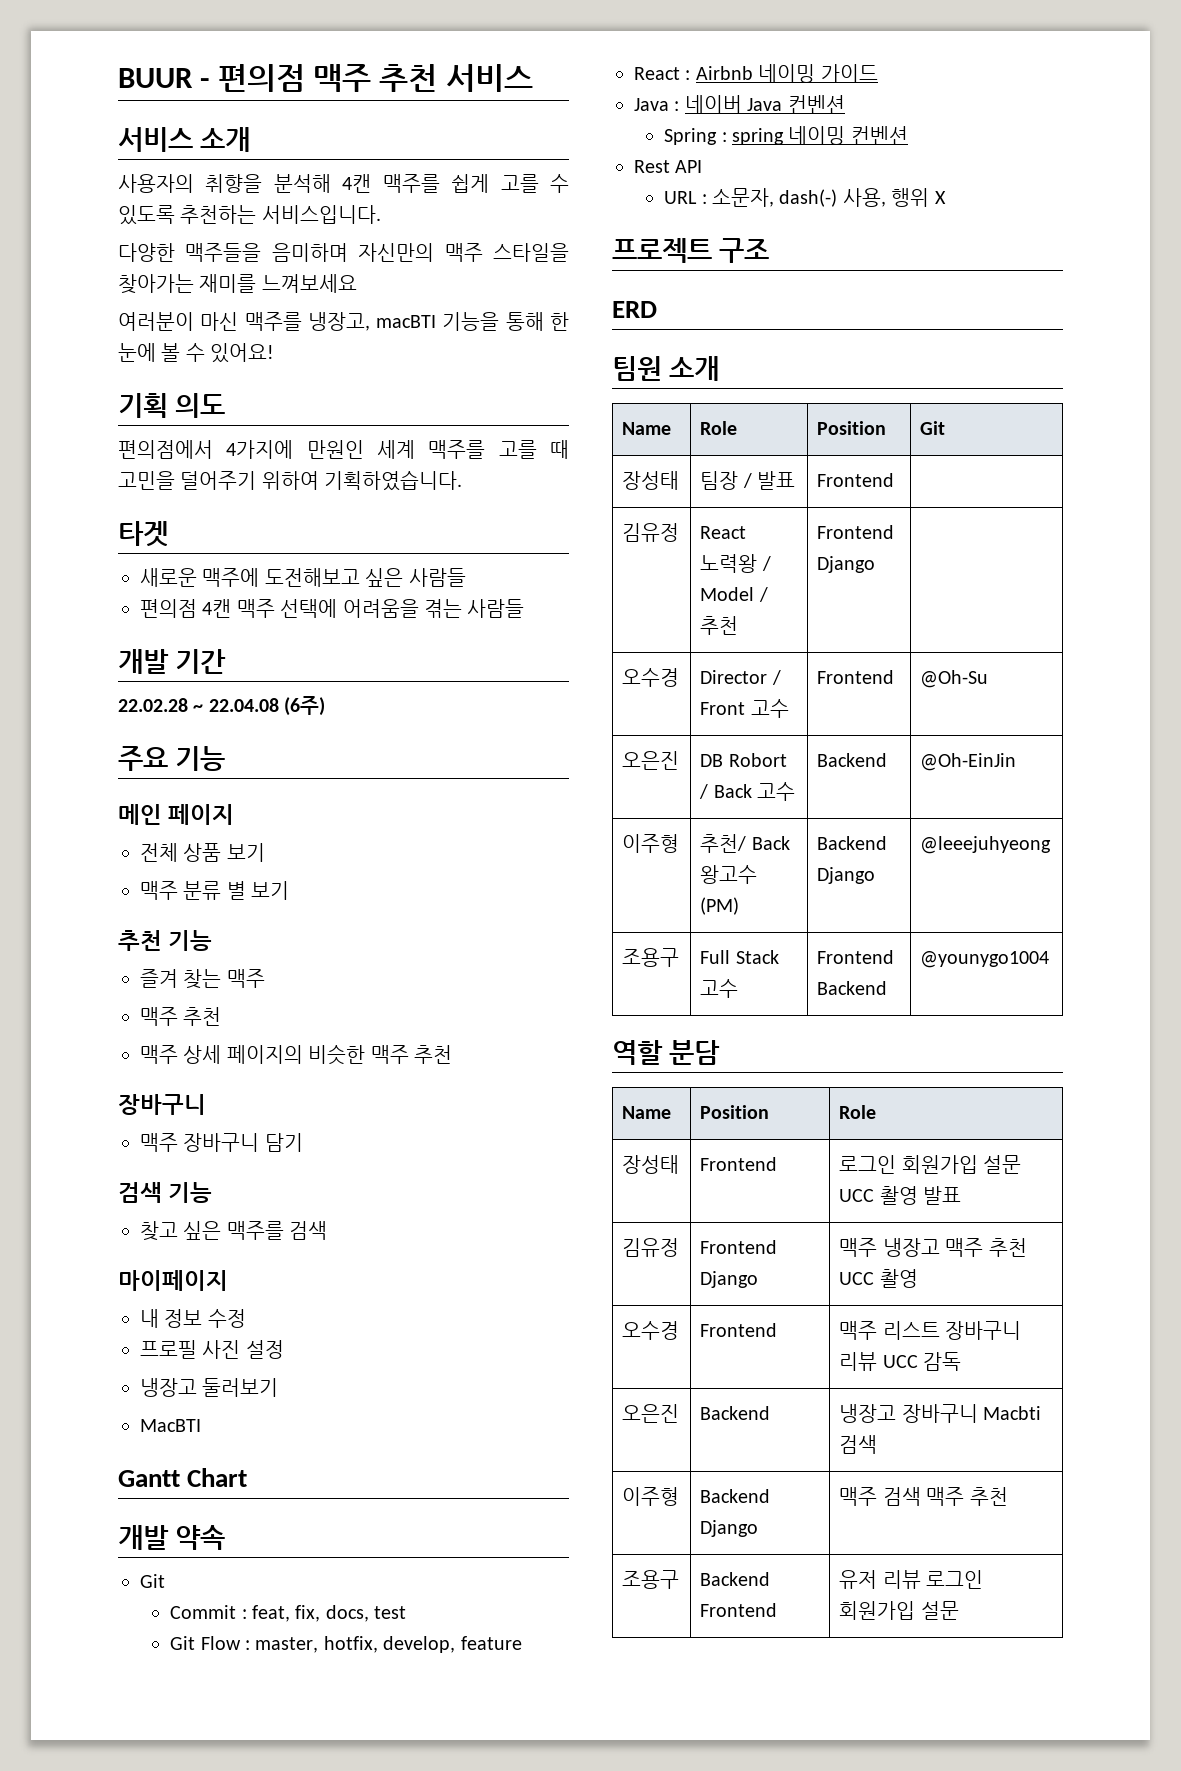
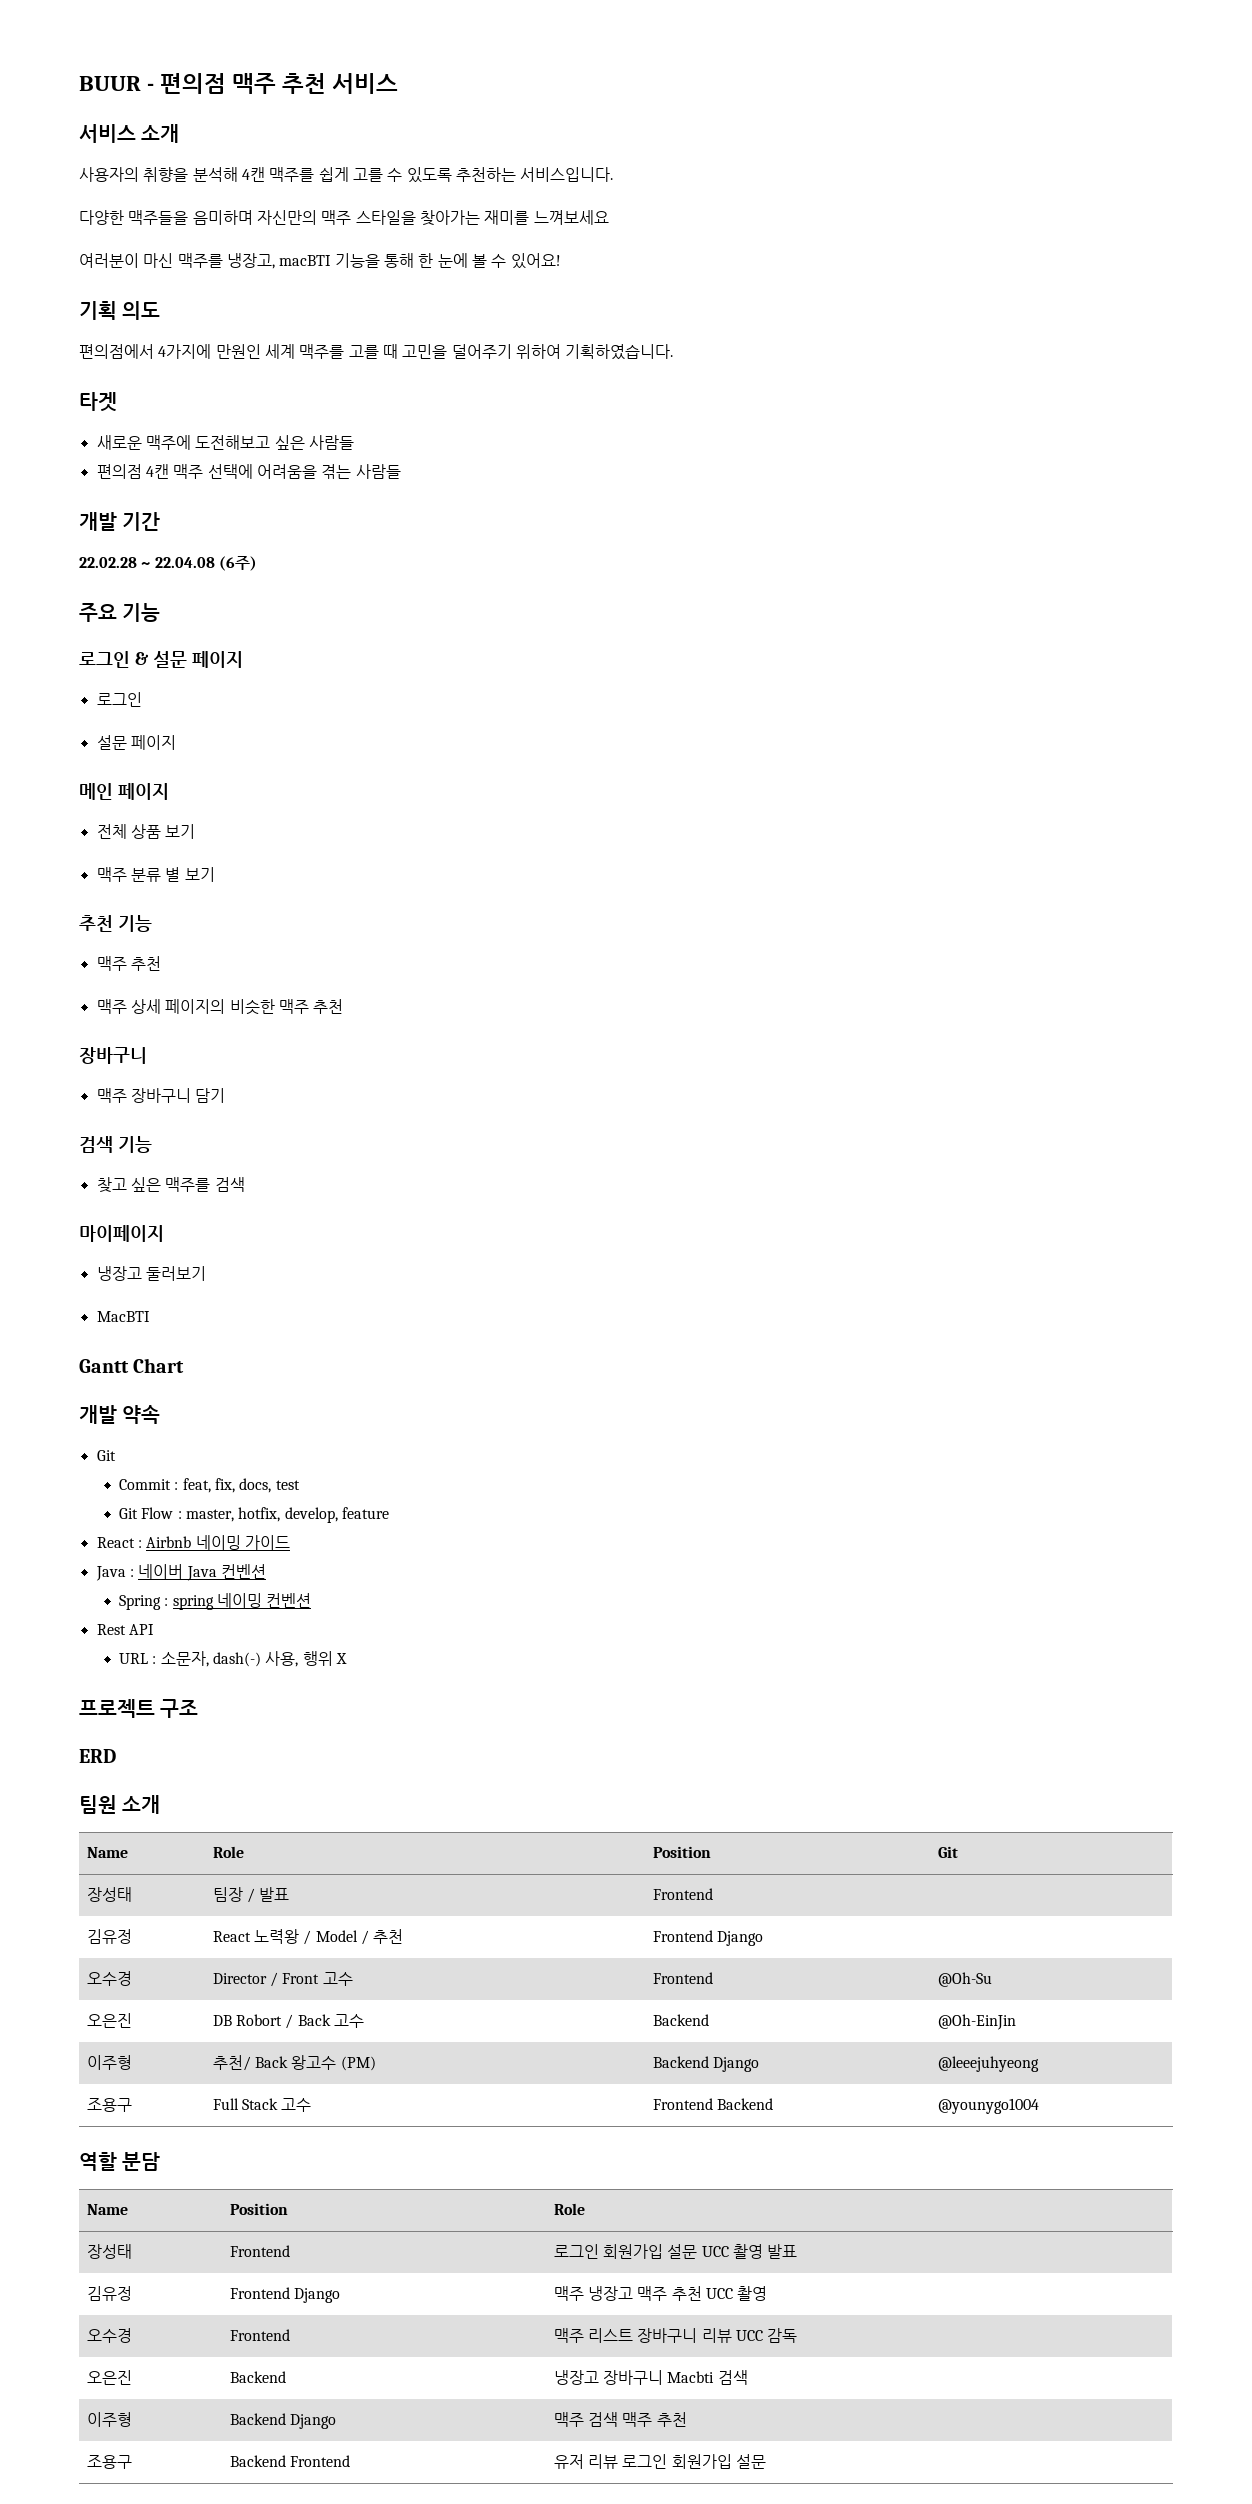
(226, 758) none -> [79,651,243,668] [96,692,142,707] [96,735,176,750] // 로그인 & 설문 페이지 // 로그인 // 설문 페이지
[140,969,265,989] // 즐겨 찾는 맥주 -> (152, 923) none
[140,1309,246,1328] [140,1340,284,1359] // 내 정보 수정 // 프로필 사진 설정 -> (164, 1233) none

